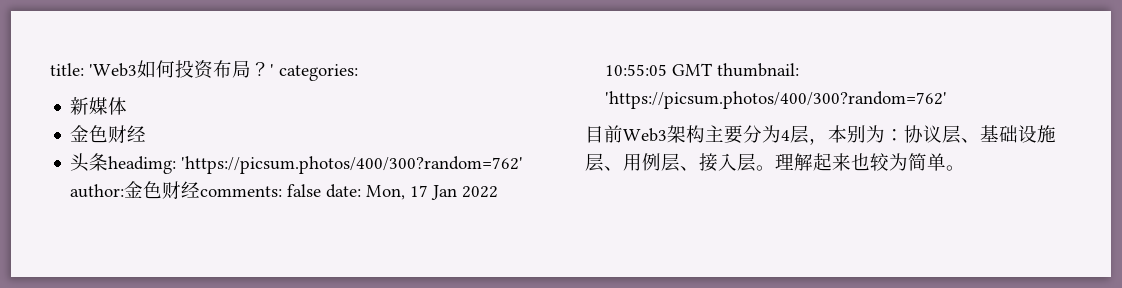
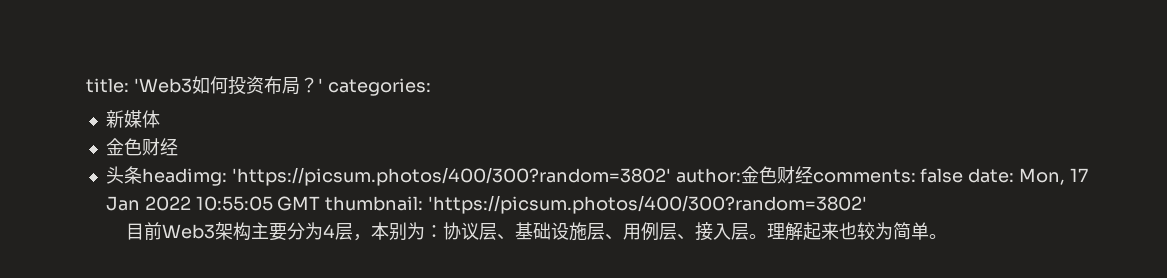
[181,156,524,174] 'https://picsum.photos/400/300?random=762' -> [231,167,671,186] 'https://picsum.photos/400/300?random=3802'
[605,91,948,109] 'https://picsum.photos/400/300?random=762' -> [428,195,868,214] 'https://picsum.photos/400/300?random=3802'

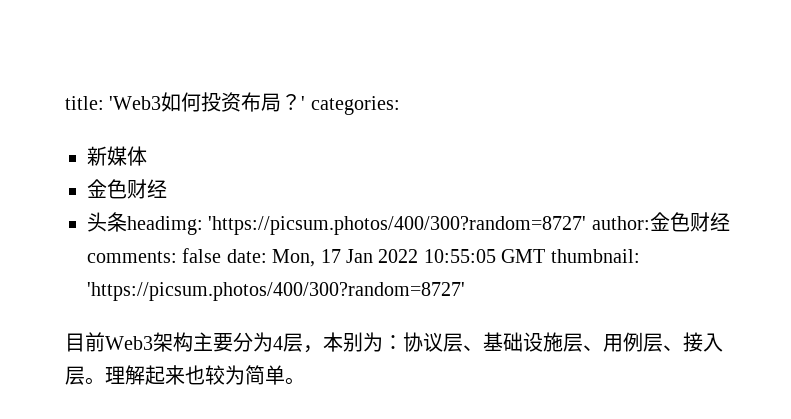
[231,167,671,186] 'https://picsum.photos/400/300?random=3802' -> [208,216,587,235] 'https://picsum.photos/400/300?random=8727'
[428,195,868,214] 'https://picsum.photos/400/300?random=3802' -> [87,282,465,301] 'https://picsum.photos/400/300?random=8727'

